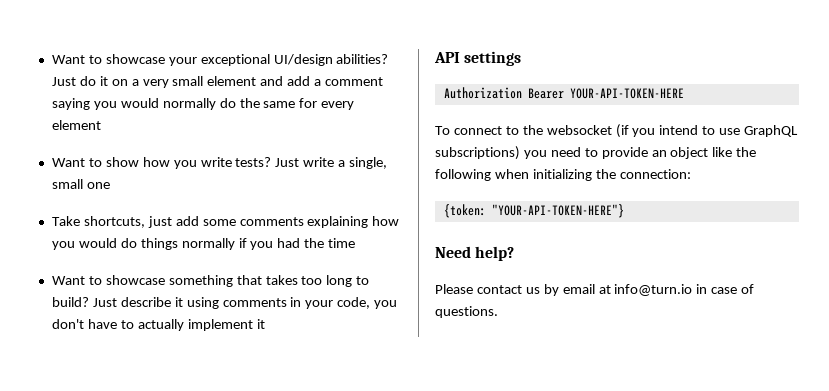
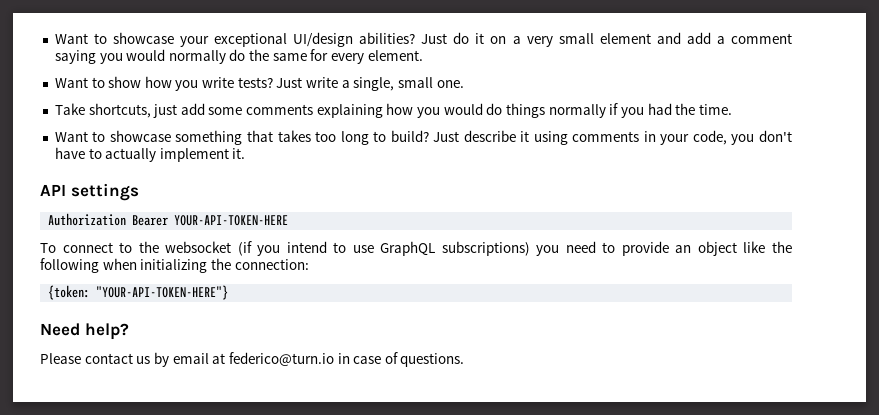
[51,120,101,130] element -> [367,50,423,61] element.
[86,182,110,189] one -> [436,80,464,88] one.
[328,238,356,248] time -> [698,104,732,115] time.
[256,319,265,329] it -> [232,148,246,159] it.
[614,284,693,296] info@turn.io -> [228,352,334,366] federico@turn.io

